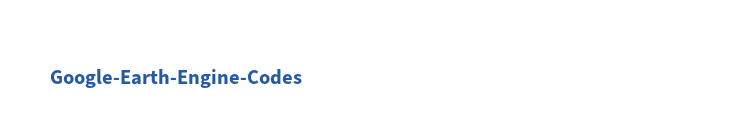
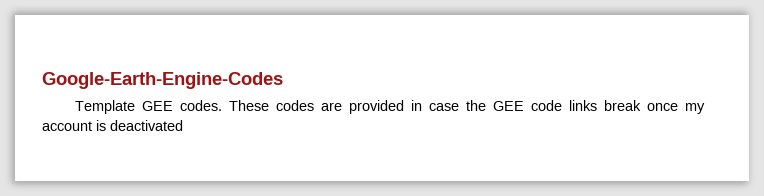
(302, 78) none -> [75,100,706,114] [42,120,183,131] // Template GEE codes. These codes are provided in case the GEE code links break once my account is deactivated

